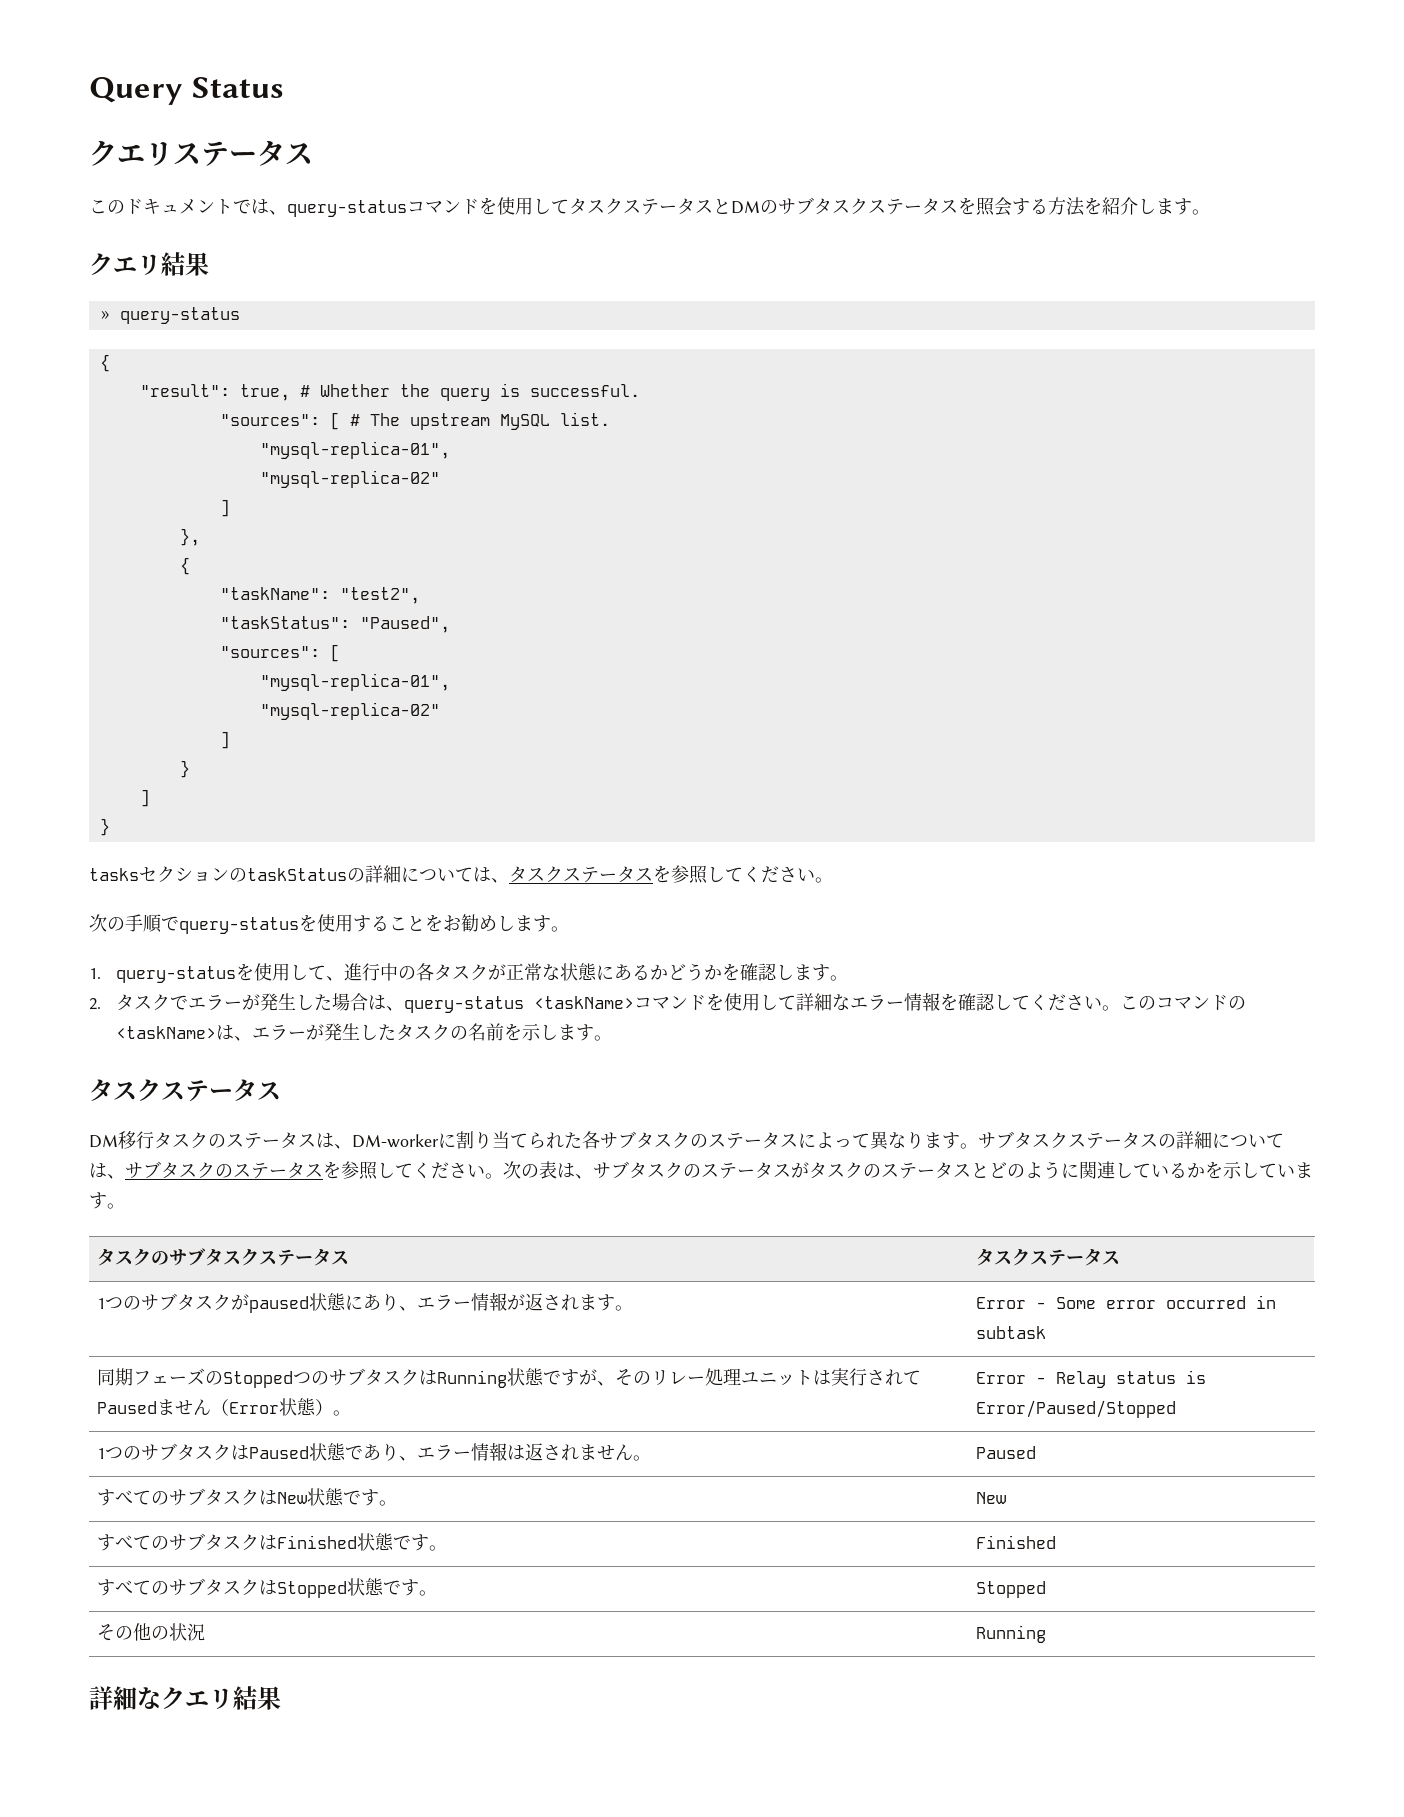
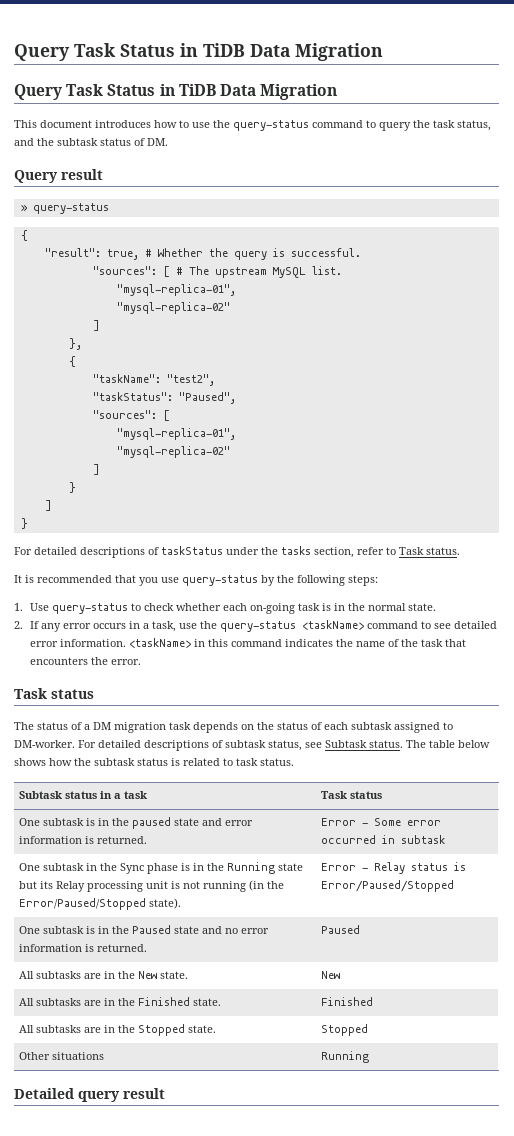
[89,77,284,105] [89,140,313,166] [89,197,1210,217] [89,252,209,276] Query Status // クエリステータス // このドキュメントでは、query-statusコマンドを使用してタスクステータスとDMのサブタスクステータスを照会する方法を紹介します。 // クエリ結果 -> [14,43,383,61] [14,84,338,100] [14,120,491,131] [14,138,168,146] [14,169,103,183] Query Task Status in TiDB Data Migration // Query Task Status in TiDB Data Migration // This document introduces how to use the query-status command to query the task status, and the subtask status of DM. // Query result
[89,865,833,884] [89,914,569,934] [89,963,849,983] [89,992,1247,1013] [116,1023,613,1041] [89,1079,281,1102] [89,1131,1284,1150] [89,1161,1313,1180] [89,1192,125,1209] [97,1248,350,1266] [976,1248,1121,1266] [97,1292,634,1313] tasksセクションのtaskStatusの詳細については、タスクステータスを参照してください。 // 次の手順でquery-statusを使用することをお勧めします。 // 1. query-statusを使用して、進行中の各タスクが正常な状態にあるかどうかを確認します。 // 2.タスクでエラーが発生した場合は、query-status <taskName>コマンドを使用して詳細なエラー情報を確認してください。このコマンドの<taskName>は、エラーが発生したタスクの名前を示します。 // タスクステータス // DM移行タスクのステータスは、DM-workerに割り当てられた各サブタスクのステータスによって異なります。サブタスクステータスの詳細については、サブタスクのステータスを参照してください。次の表は、サブタスクのステータスがタスクのステータスとどのように関連しているかを示しています。 // タスクのサブタスクステータス | タスクステータス // 1つのサブタスクがpaused状態にあり、エラー情報が返されます。 -> [14,546,460,558] [14,575,378,586] [14,603,436,614] [14,620,497,632] [29,638,466,648] [29,657,141,665] [14,688,94,699] [14,722,453,733] [14,740,490,751] [14,758,294,766] [18,791,147,799] [320,791,382,799] [18,817,253,829] [18,836,147,844] For detailed descriptions of taskStatus under the tasks section, refer to Task status. // It is recommended that you use query-status by the following steps: // 1. Use query-status to check whether each on-going task is in the normal state. // 2. If any error occurs in a task, use the query-status <taskName> command to see detailed error information. <taskName> in this command indicates the name of the task that encounters the error. // Task status // The status of a DM migration task depends on the status of each subtask assigned to DM-worker. For detailed descriptions of subtask status, see Subtask status. The table below shows how the subtask status is related to task status. // Subtask status in a task | Task status // One subtask is in the paused state and error information is returned.
[97,1368,922,1388] [97,1398,352,1416] 同期フェーズのStoppedつのサブタスクはRunning状態ですが、そのリレー処理ユニットは実行されてPausedません（Error状態）。 -> [18,862,303,874] [18,880,284,892] [18,898,181,910] One subtask in the Sync phase is in the Running state but its Relay processing unit is not running (in the Error/Paused/Stopped state).
[97,1442,652,1461] [976,1446,1037,1459] [97,1488,398,1506] [976,1492,1007,1504] [97,1533,448,1551] [976,1535,1057,1549] [97,1578,438,1598] [976,1581,1047,1598] [97,1623,206,1641] [976,1625,1047,1643] [89,1686,281,1710] 1つのサブタスクはPaused状態であり、エラー情報は返されません。 | Paused // すべてのサブタスクはNew状態です。 | New // すべてのサブタスクはFinished状態です。 | Finished // すべてのサブタスクはStopped状態です。 | Stopped // その他の状況 | Running // 詳細なクエリ結果 -> [18,925,269,934] [18,944,147,952] [320,925,360,934] [18,971,188,979] [320,971,340,979] [18,997,221,1006] [320,997,373,1006] [18,1024,216,1036] [320,1024,368,1036] [18,1052,104,1060] [320,1051,369,1063] [14,1088,165,1102] One subtask is in the Paused state and no error information is returned. | Paused // All subtasks are in the New state. | New // All subtasks are in the Finished state. | Finished // All subtasks are in the Stopped state. | Stopped // Other situations | Running // Detailed query result

